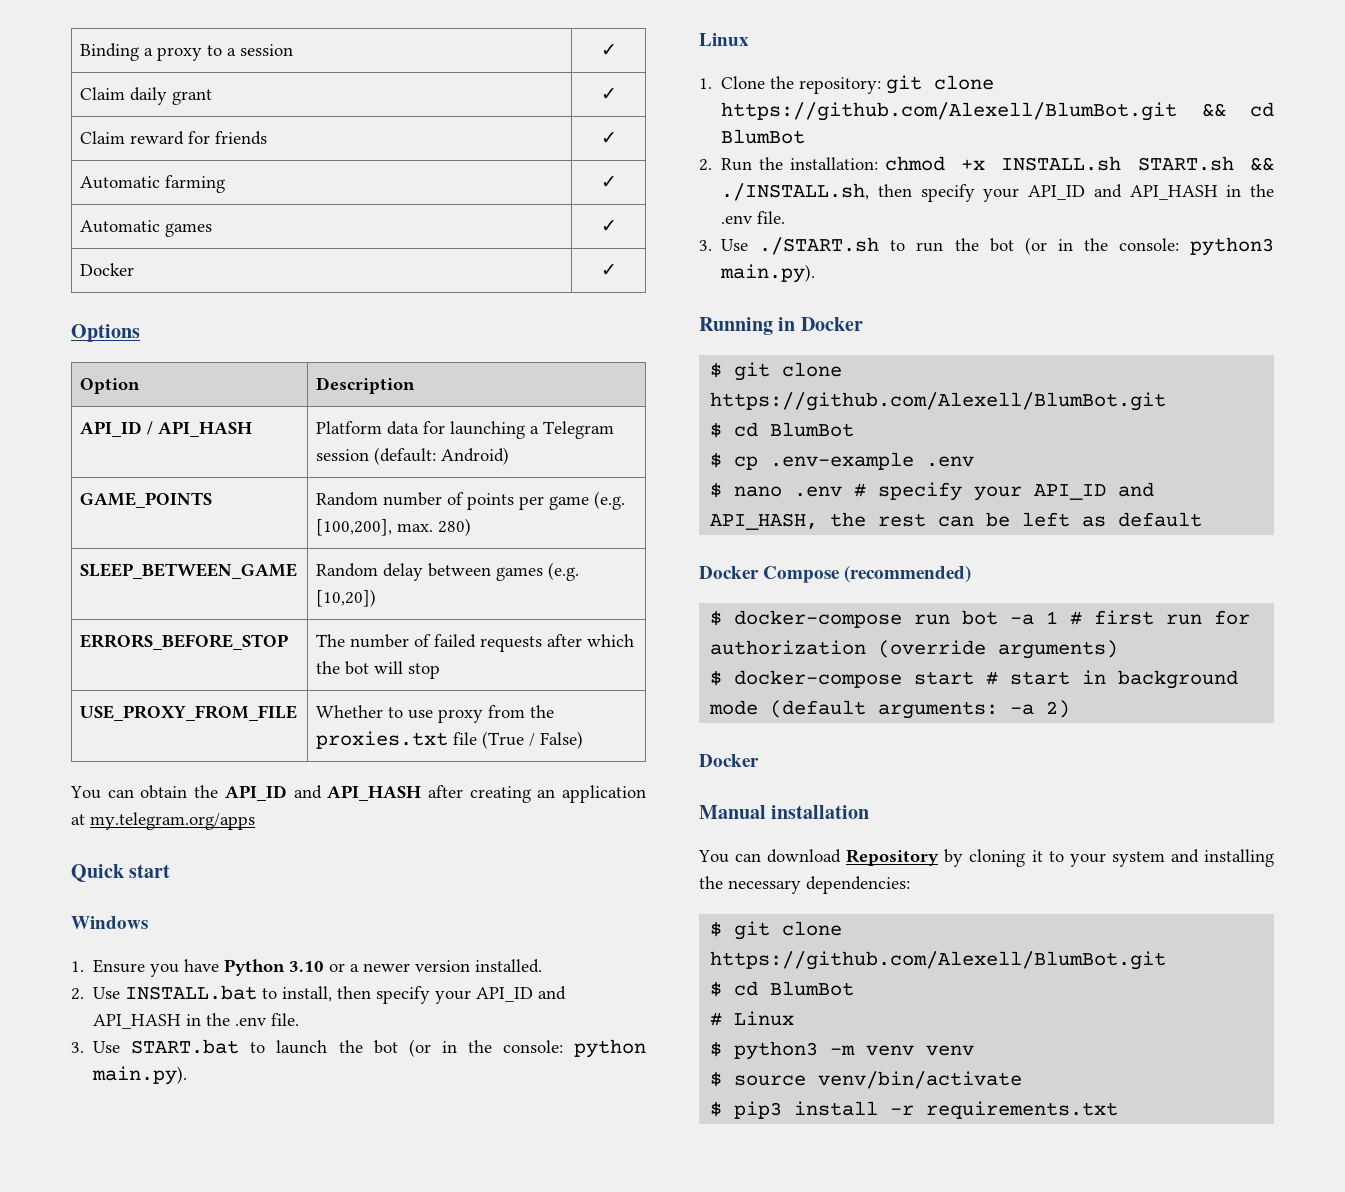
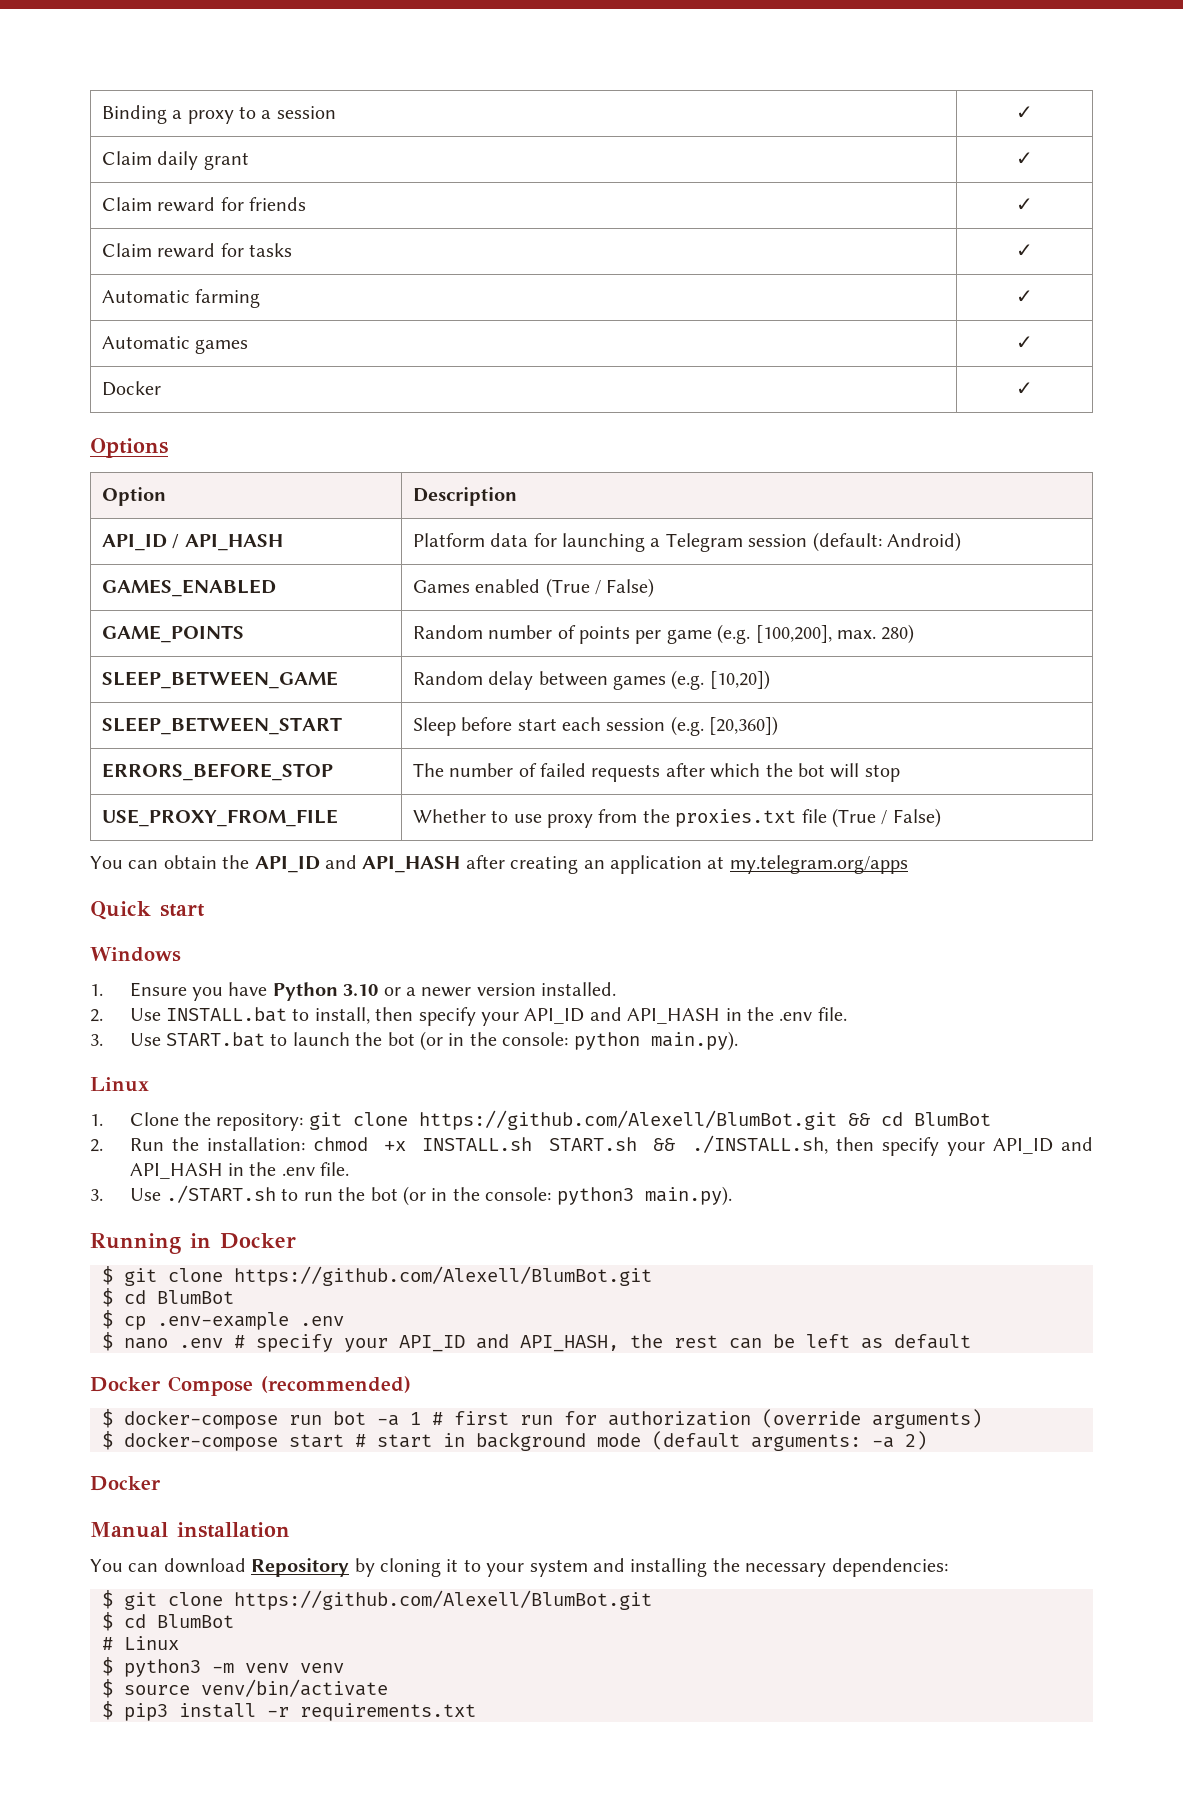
(617, 138) none -> [101,243,292,258] [1016,244,1033,257] // Claim reward for tasks | ✓
(510, 456) none -> [101,579,276,597] [412,578,655,598] // GAMES_ENABLED | Games enabled (True / False)
(377, 598) none -> [101,717,342,735] [412,716,779,736] // SLEEP_BETWEEN_START | Sleep before start each session (e.g. [20,360])

